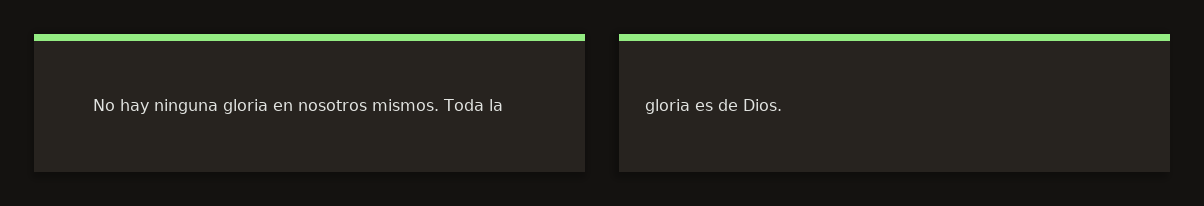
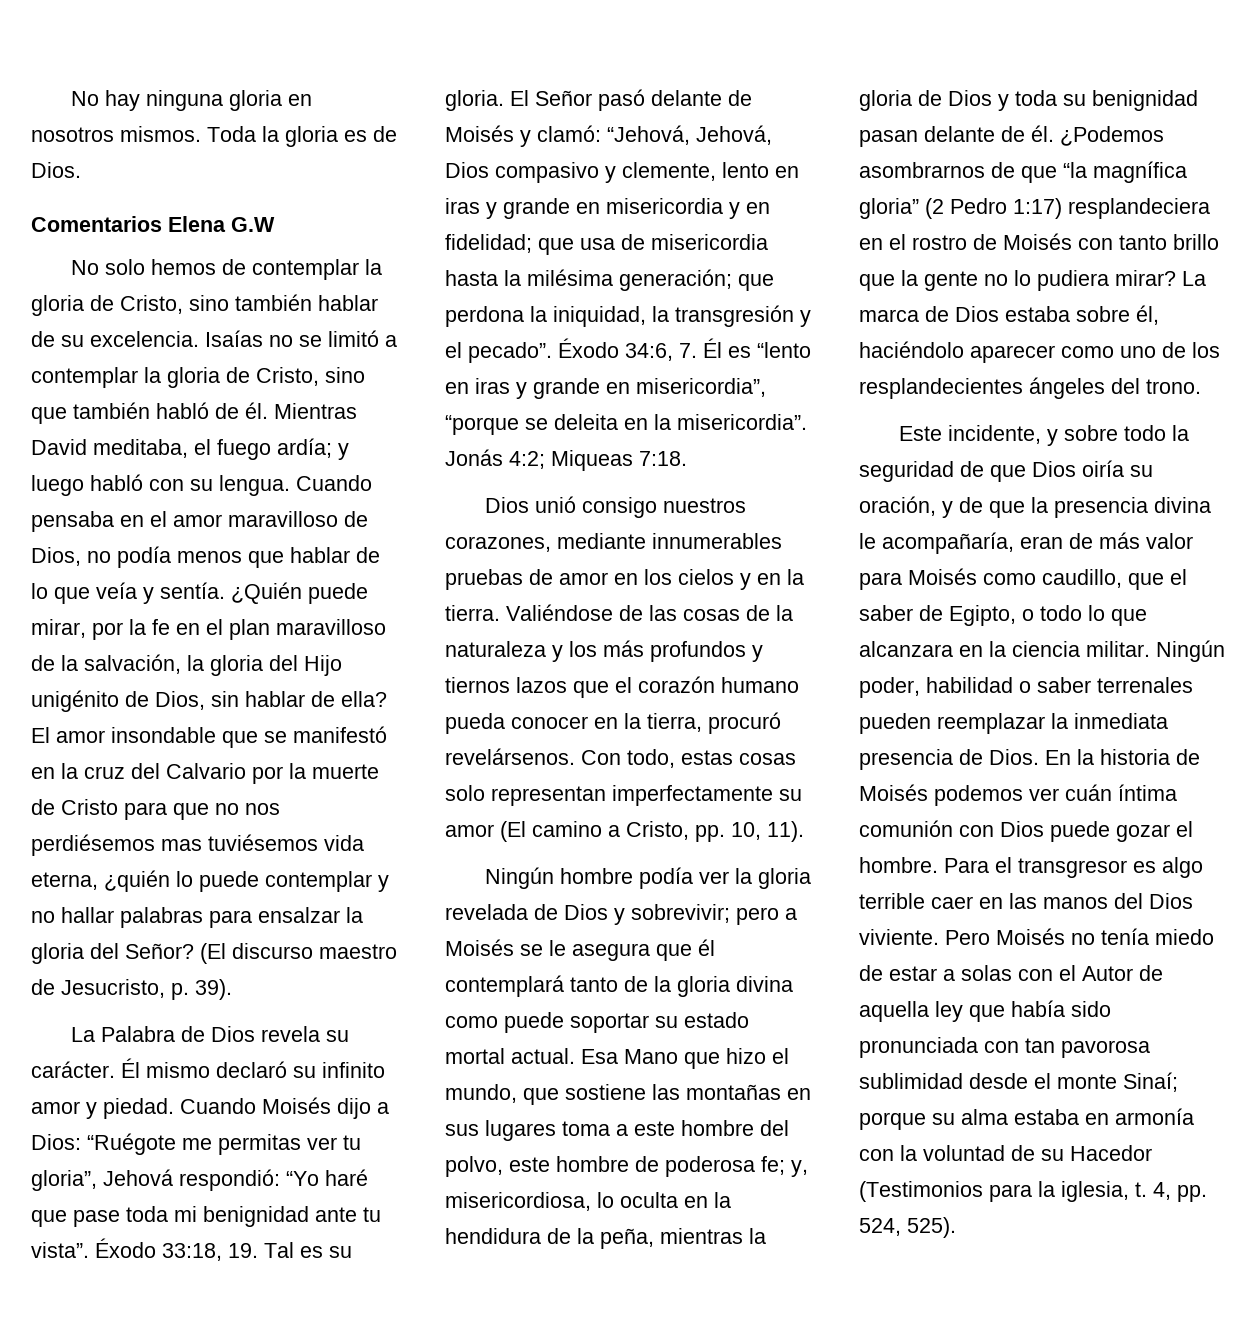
(782, 105) none -> [31,216,275,232] [71,259,383,280] [31,294,378,316] [31,330,397,347] [31,367,365,388] [31,402,357,424] [31,438,349,460] [31,474,372,496] [31,511,368,532] [31,546,380,568] [31,582,368,604] [31,619,386,640] [31,654,342,676] [31,690,387,712] [31,726,387,748] [31,763,379,784] [31,799,280,820] [31,834,364,856] [31,870,389,892] [31,907,363,928] [31,943,397,964] [31,979,232,1000] [71,1026,350,1042] [31,1058,385,1078] [31,1097,389,1119] [31,1133,361,1155] [31,1169,368,1191] [31,1206,381,1227] [31,1238,352,1261] [445,89,752,111] [445,125,772,147] [445,162,799,183] [445,198,770,219] [445,234,768,255] [445,269,774,291] [445,305,811,327] [445,338,811,363] [445,378,766,399] [445,414,807,435] [445,449,687,471] [485,496,747,518] [445,533,782,552] [445,569,804,590] [445,604,793,621] [445,640,763,662] [445,676,799,698] [445,712,781,734] [445,748,796,768] [445,785,802,806] [445,821,804,842] [485,867,812,889] [445,904,797,925] [445,939,715,961] [445,975,793,997] [445,1012,749,1033] [445,1048,789,1069] [445,1084,811,1105] [445,1120,789,1141] [445,1156,808,1177] [445,1192,731,1211] [445,1228,766,1249] [859,90,1198,111] [859,125,1164,147] [859,161,1187,183] [859,198,1210,219] [859,233,1219,250] [859,270,1206,291] [859,305,1159,325] [859,341,1220,363] [859,377,1201,399] [899,425,1190,446] [859,460,1153,482] [859,496,1211,518] [859,532,1193,554] [859,568,1187,590] [859,605,1147,626] [859,640,1225,662] [859,677,1193,698] [859,713,1168,734] [859,749,1200,770] [859,784,1177,806] [859,820,1193,842] [859,857,1203,878] [859,893,1193,909] [859,928,1214,945] [859,965,1163,981] [859,1000,1111,1022] [859,1037,1150,1058] [859,1072,1178,1092] [859,1108,1194,1130] [859,1145,1152,1161] [859,1181,1207,1202] [859,1217,956,1238] // Comentarios Elena G.W // No solo hemos de contemplar la gloria de Cristo, sino también hablar de su excelencia. Isaías no se limitó a contemplar la gloria de Cristo, sino que también habló de él. Mientras David meditaba, el fuego ardía; y luego habló con su lengua. Cuando pensaba en el amor maravilloso de Dios, no podía menos que hablar de lo que veía y sentía. ¿Quién puede mirar, por la fe en el plan maravilloso de la salvación, la gloria del Hijo unigénito de Dios, sin hablar de ella? El amor insondable que se manifestó en la cruz del Calvario por la muerte de Cristo para que no nos perdiésemos mas tuviésemos vida eterna, ¿quién lo puede contemplar y no hallar palabras para ensalzar la gloria del Señor? (El discurso maestro de Jesucristo, p. 39). // La Palabra de Dios revela su carácter. Él mismo declaró su infinito amor y piedad. Cuando Moisés dijo a Dios: “Ruégote me permitas ver tu gloria”, Jehová respondió: “Yo haré que pase toda mi benignidad ante tu vista”. Éxodo 33:18, 19. Tal es su gloria. El Señor pasó delante de Moisés y clamó: “Jehová, Jehová, Dios compasivo y clemente, lento en iras y grande en misericordia y en fidelidad; que usa de misericordia hasta la milésima generación; que perdona la iniquidad, la transgresión y el pecado”. Éxodo 34:6, 7. Él es “lento en iras y grande en misericordia”, “porque se deleita en la misericordia”. Jonás 4:2; Miqueas 7:18. // Dios unió consigo nuestros corazones, mediante innumerables pruebas de amor en los cielos y en la tierra. Valiéndose de las cosas de la naturaleza y los más profundos y tiernos lazos que el corazón humano pueda conocer en la tierra, procuró revelársenos. Con todo, estas cosas solo representan imperfectamente su amor (El camino a Cristo, pp. 10, 11). // Ningún hombre podía ver la gloria revelada de Dios y sobrevivir; pero a Moisés se le asegura que él contemplará tanto de la gloria divina como puede soportar su estado mortal actual. Esa Mano que hizo el mundo, que sostiene las montañas en sus lugares toma a este hombre del polvo, este hombre de poderosa fe; y, misericordiosa, lo oculta en la hendidura de la peña, mientras la gloria de Dios y toda su benignidad pasan delante de él. ¿Podemos asombrarnos de que “la magnífica gloria” (2 Pedro 1:17) resplandeciera en el rostro de Moisés con tanto brillo que la gente no lo pudiera mirar? La marca de Dios estaba sobre él, haciéndolo aparecer como uno de los resplandecientes ángeles del trono. // Este incidente, y sobre todo la seguridad de que Dios oiría su oración, y de que la presencia divina le acompañaría, eran de más valor para Moisés como caudillo, que el saber de Egipto, o todo lo que alcanzara en la ciencia militar. Ningún poder, habilidad o saber terrenales pueden reemplazar la inmediata presencia de Dios. En la historia de Moisés podemos ver cuán íntima comunión con Dios puede gozar el hombre. Para el transgresor es algo terrible caer en las manos del Dios viviente. Pero Moisés no tenía miedo de estar a solas con el Autor de aquella ley que había sido pronunciada con tan pavorosa sublimidad desde el monte Sinaí; porque su alma estaba en armonía con la voluntad de su Hacedor (Testimonios para la iglesia, t. 4, pp. 524, 525).

